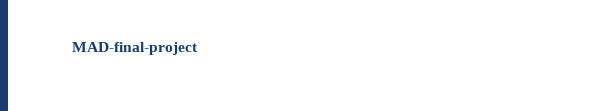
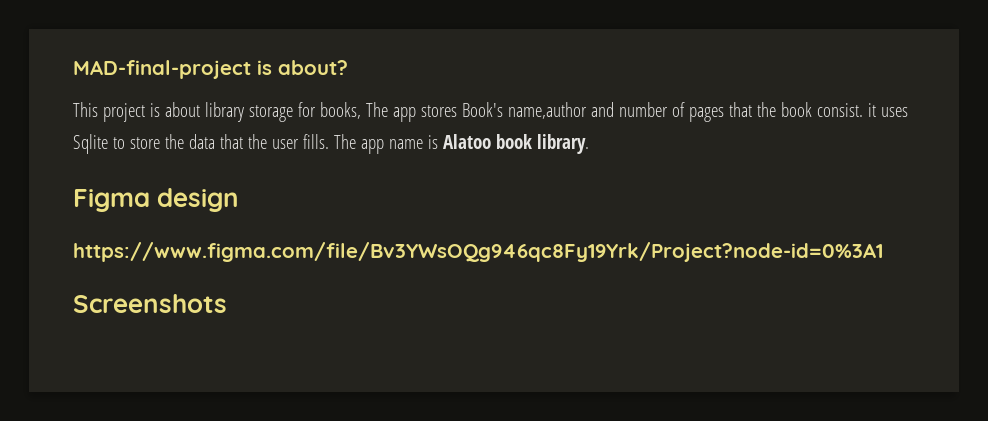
(198, 48) none -> [257,60,348,75] [73,102,908,122] [73,134,589,154] [73,188,240,212] [73,242,883,262] [73,294,227,313] is about? // This project is about library storage for books, The app stores Book's name,author and number of pages that the book consist. it uses Sqlite to store the data that the user fills. The app name is Alatoo book library. // Figma design // https://www.figma.com/file/Bv3YWsOQg946qc8Fy19Yrk/Project?node-id=0%3A1 // Screenshots

